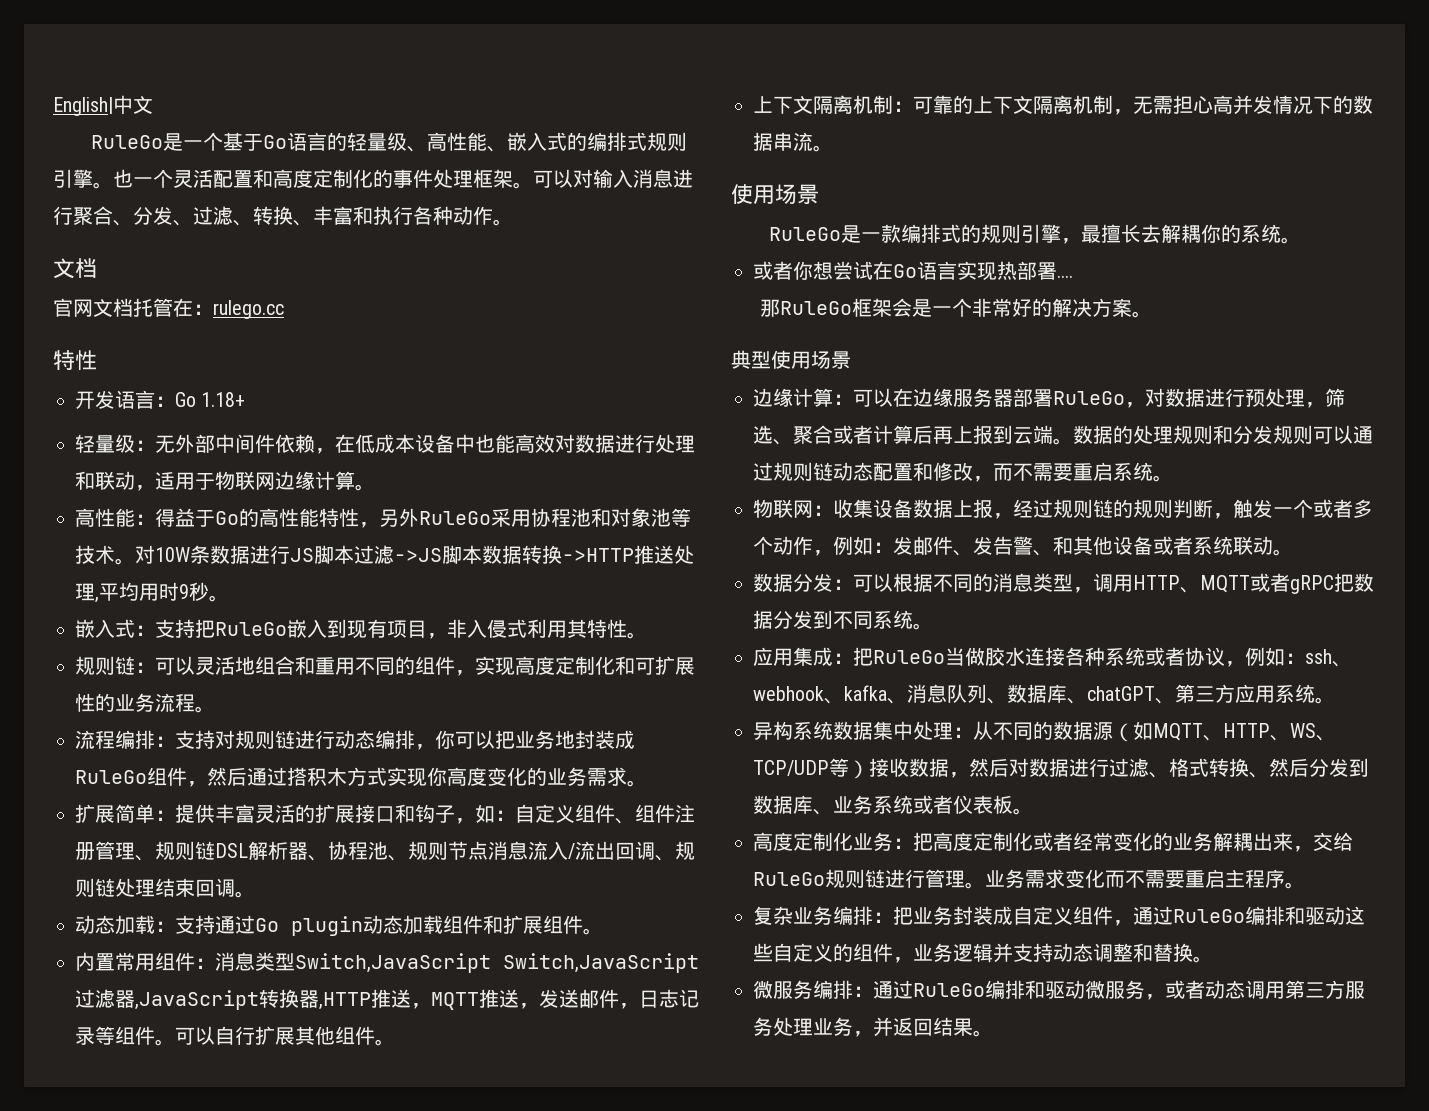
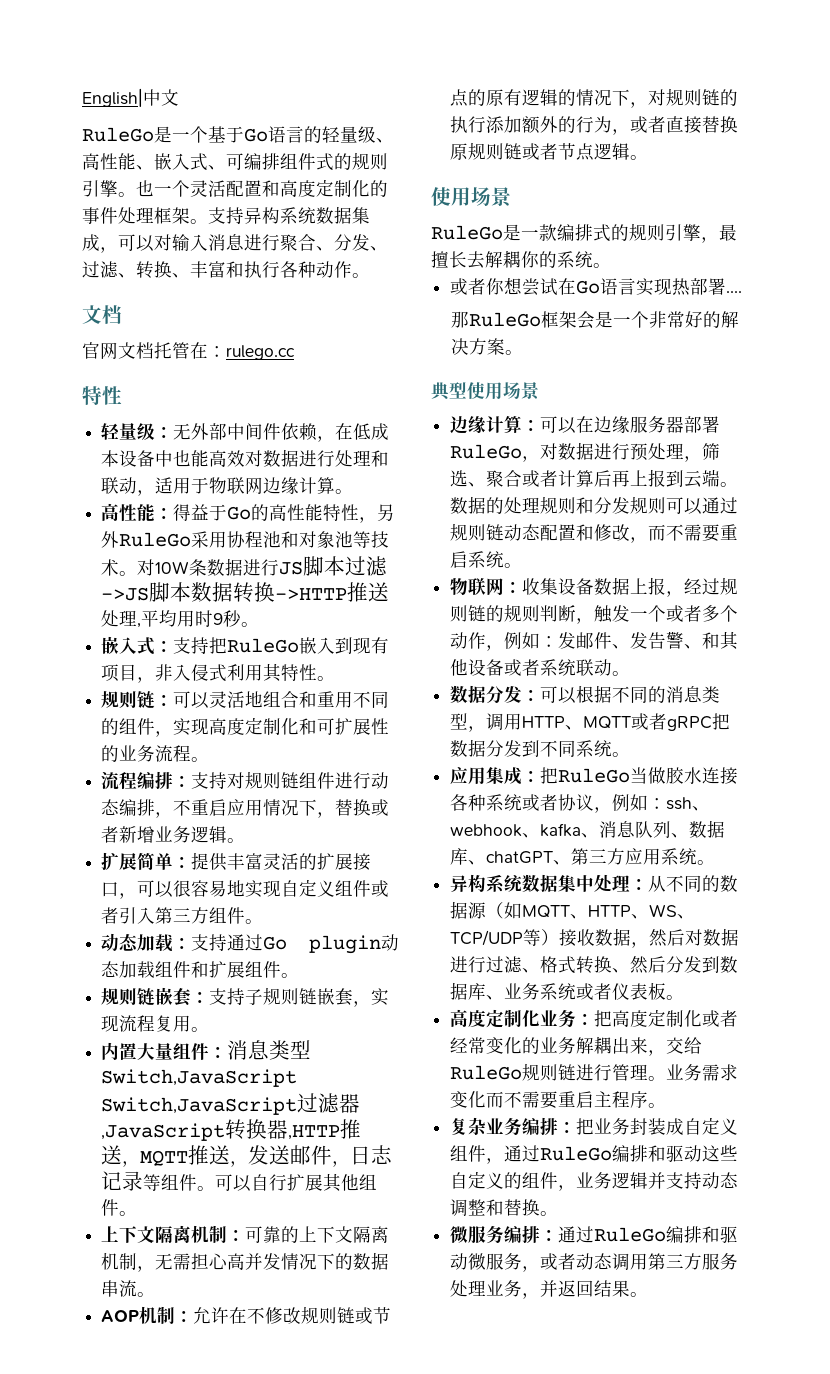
[566,132,647,151] 的编排式 -> [208,153,352,171] 、可编排组件式的
(533, 185) none -> [208,206,370,224] [82,234,118,253] 支持异构系统数据集成，
[75,390,246,409] // 开发语言：Go 1.18+ -> (122, 395) none
(295, 739) none -> [299,772,336,789] 组件
[435,730,635,749] [75,767,627,787] 你可以把业务地封装成RuleGo组件，然后通过搭积木方式实现你高度变化的业务需求 -> [173,799,390,818] [101,826,228,843] 不重启应用情况下，替换或者新增业务逻辑
[395,804,695,824] [75,841,695,861] [75,878,235,897] 和钩子，如：自定义组件、组件注册管理、规则链DSL解析器、协程池、规则节点消息流入/流出回调、规则链处理结束回调 -> [119,879,390,899] [101,907,246,924] ，可以很容易地实现自定义组件或者引入第三方组件
(603, 931) none -> [101,987,390,1007] [101,1015,210,1032] // 规则链嵌套：支持子规则链嵌套，实现流程复用。
[115,952,155,971] 常用 -> [137,1043,174,1060] 大量
(833, 148) none -> [101,1306,392,1324] [450,88,739,108] [450,116,739,135] [450,142,649,161] // AOP机制：允许在不修改规则链或节点的原有逻辑的情况下，对规则链的执行添加额外的行为，或者直接替换原规则链或者节点逻辑。

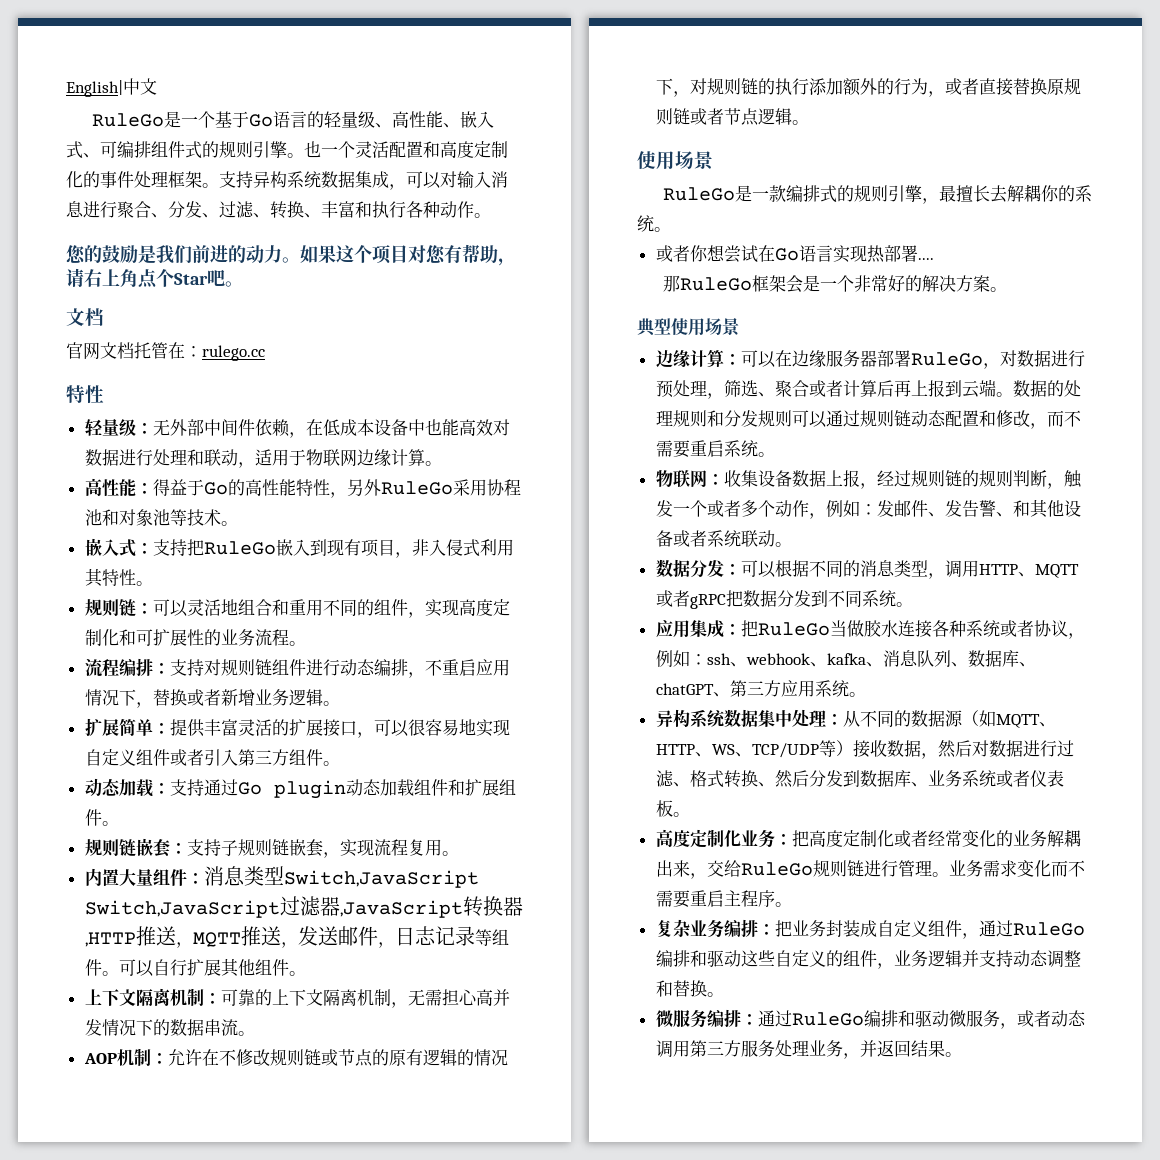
(370, 275) none -> [66,244,516,266] [66,268,243,289] // 您的鼓励是我们前进的动力。如果这个项目对您有帮助，请右上角点个Star吧。
[137,556,388,576] [101,582,390,603] [101,610,260,628] 对10W条数据进行JS脚本过滤->JS脚本数据转换->HTTP推送处理,平均用时9秒。 -> (238, 523) none

